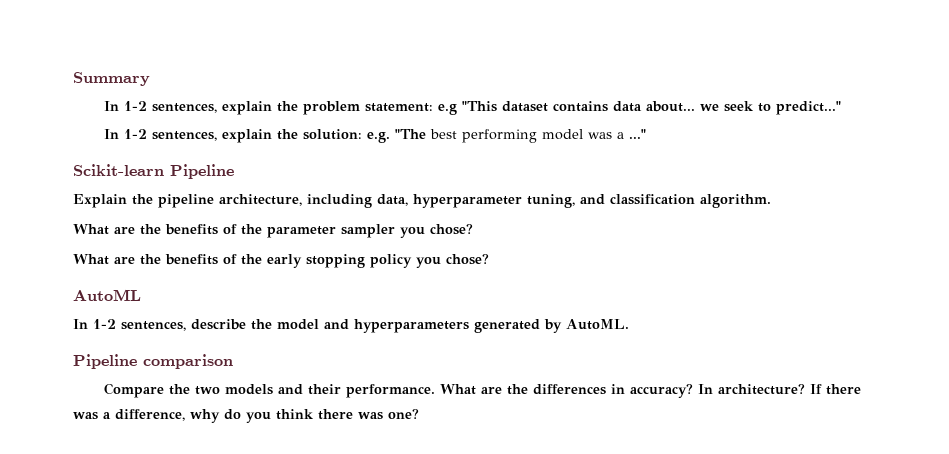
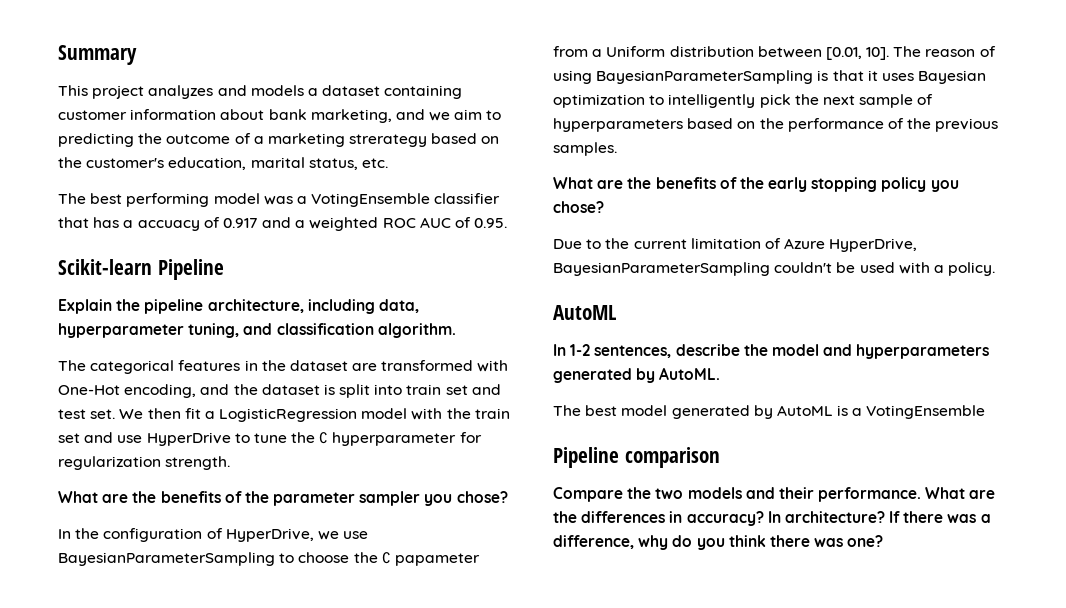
[103,101,841,115] [103,129,426,143] In 1-2 sentences, explain the problem statement: e.g "This dataset contains data about... we seek to predict..." // In 1-2 sentences, explain the solution: e.g. "The -> [58,85,463,99] [58,109,502,123] [58,133,500,147] [58,157,388,170] [58,193,86,204] This project analyzes and models a dataset containing customer information about bank marketing, and we aim to predicting the outcome of a marketing strerategy based on the customer's education, marital status, etc. // The
[628,129,646,139] ..." -> [311,193,501,207] [58,217,508,231] VotingEnsemble classifier that has a accuacy of 0.917 and a weighted ROC AUC of 0.95.
(771, 201) none -> [58,360,509,374] [58,384,501,398] [58,408,510,422] [58,432,482,446] [58,456,231,470] // The categorical features in the dataset are transformed with One-Hot encoding, and the dataset is split into train set and test set. We then fit a LogisticRegression model with the train set and use HyperDrive to tune the C hyperparameter for regularization strength.
(473, 229) none -> [58,528,369,542] [58,552,480,566] [553,46,996,60] [553,70,987,84] [553,94,934,108] [553,118,999,132] [553,142,617,156] // In the configuration of HyperDrive, we use BayesianParameterSampling to choose the C papameter from a Uniform distribution between [0.01, 10]. The reason of using BayesianParameterSampling is that it uses Bayesian optimization to intelligently pick the next sample of hyperparameters based on the performance of the previous samples.
(489, 259) none -> [553,238,918,252] [553,262,996,276] // Due to the current limitation of Azure HyperDrive, BayesianParameterSampling couldn't be used with a policy.
(629, 324) none -> [553,405,986,419] // The best model generated by AutoML is a VotingEnsemble

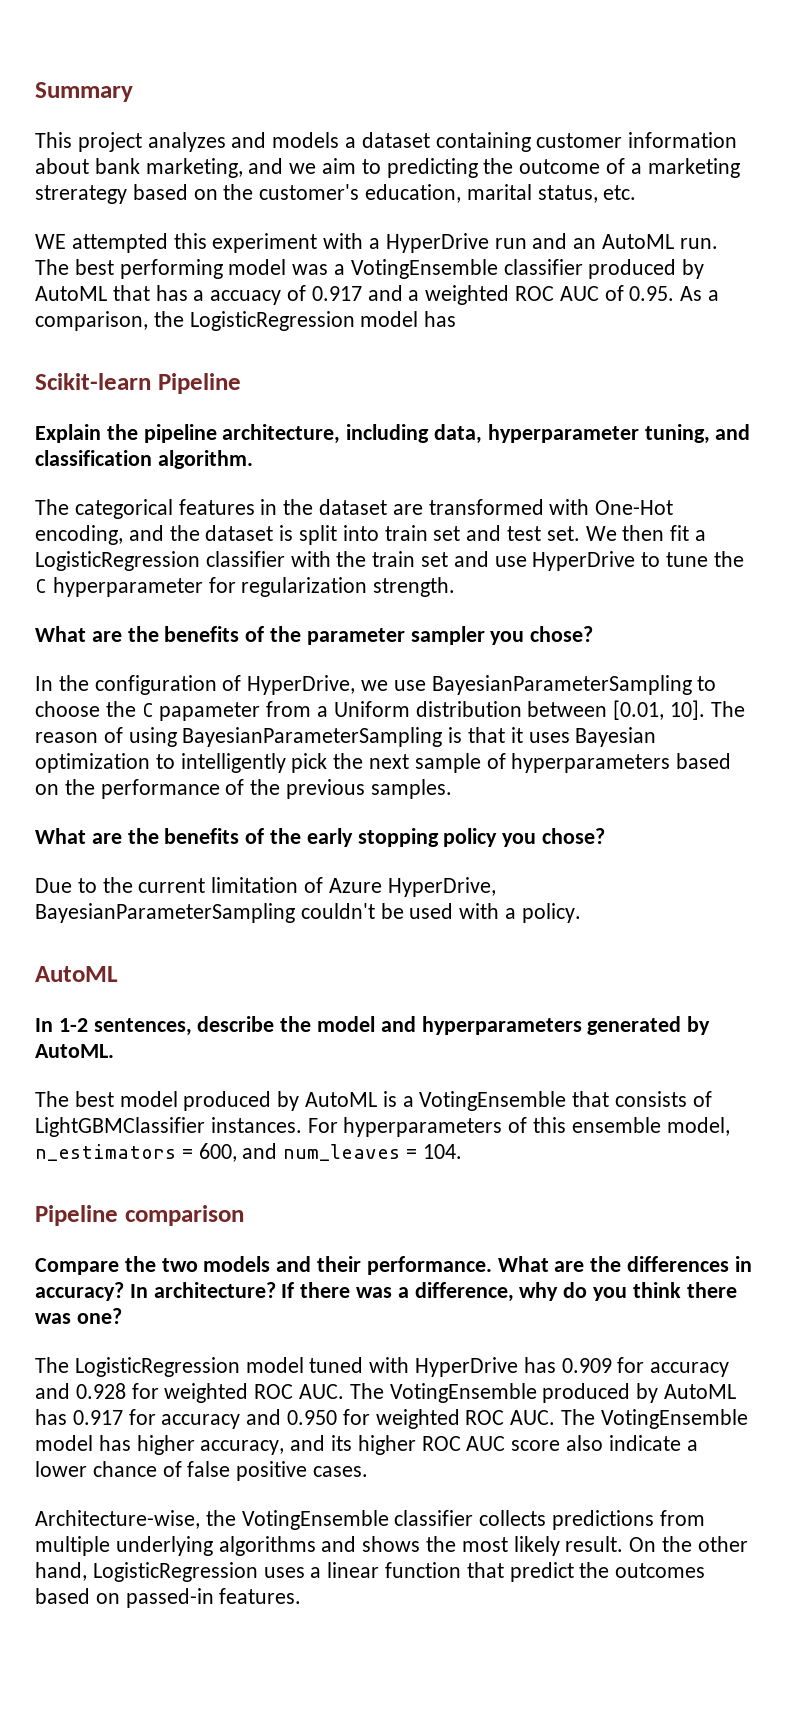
(388, 163) none -> [35,233,718,253] WE attempted this experiment with a HyperDrive run and an AutoML run.
(501, 198) none -> [588,259,705,279] [35,286,107,301] produced by AutoML
(508, 223) none -> [680,286,720,301] [35,311,457,331] As a comparison, the LogisticRegression model has
[361,408,408,419] model -> [205,551,285,567] classifier
[671,405,750,419] generated -> [183,1091,272,1111] produced
(986, 412) none -> [572,1091,712,1107] [35,1117,730,1137] [35,1143,462,1162] that consists of LightGBMClassifier instances. For hyperparameters of this ensemble model, n_estimators = 600, and num_leaves = 104.
(884, 541) none -> [35,1357,730,1377] [35,1383,737,1403] [35,1409,748,1429] [35,1435,698,1455] [35,1461,369,1481] [35,1510,705,1530] [35,1536,748,1556] [35,1562,706,1582] [35,1588,302,1608] // The LogisticRegression model tuned with HyperDrive has 0.909 for accuracy and 0.928 for weighted ROC AUC. The VotingEnsemble produced by AutoML has 0.917 for accuracy and 0.950 for weighted ROC AUC. The VotingEnsemble model has higher accuracy, and its higher ROC AUC score also indicate a lower chance of false positive cases. // Architecture-wise, the VotingEnsemble classifier collects predictions from multiple underlying algorithms and shows the most likely result. On the other hand, LogisticRegression uses a linear function that predict the outcomes based on passed-in features.

